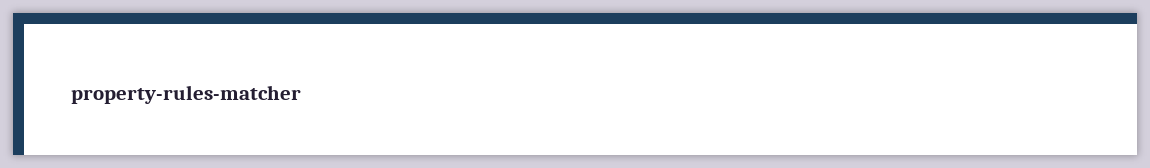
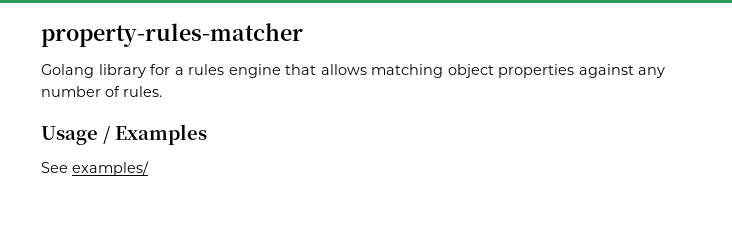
(301, 94) none -> [41,64,665,78] [41,86,162,97] [41,124,207,145] [41,161,149,176] // Golang library for a rules engine that allows matching object properties against any number of rules. // Usage / Examples // See examples/

